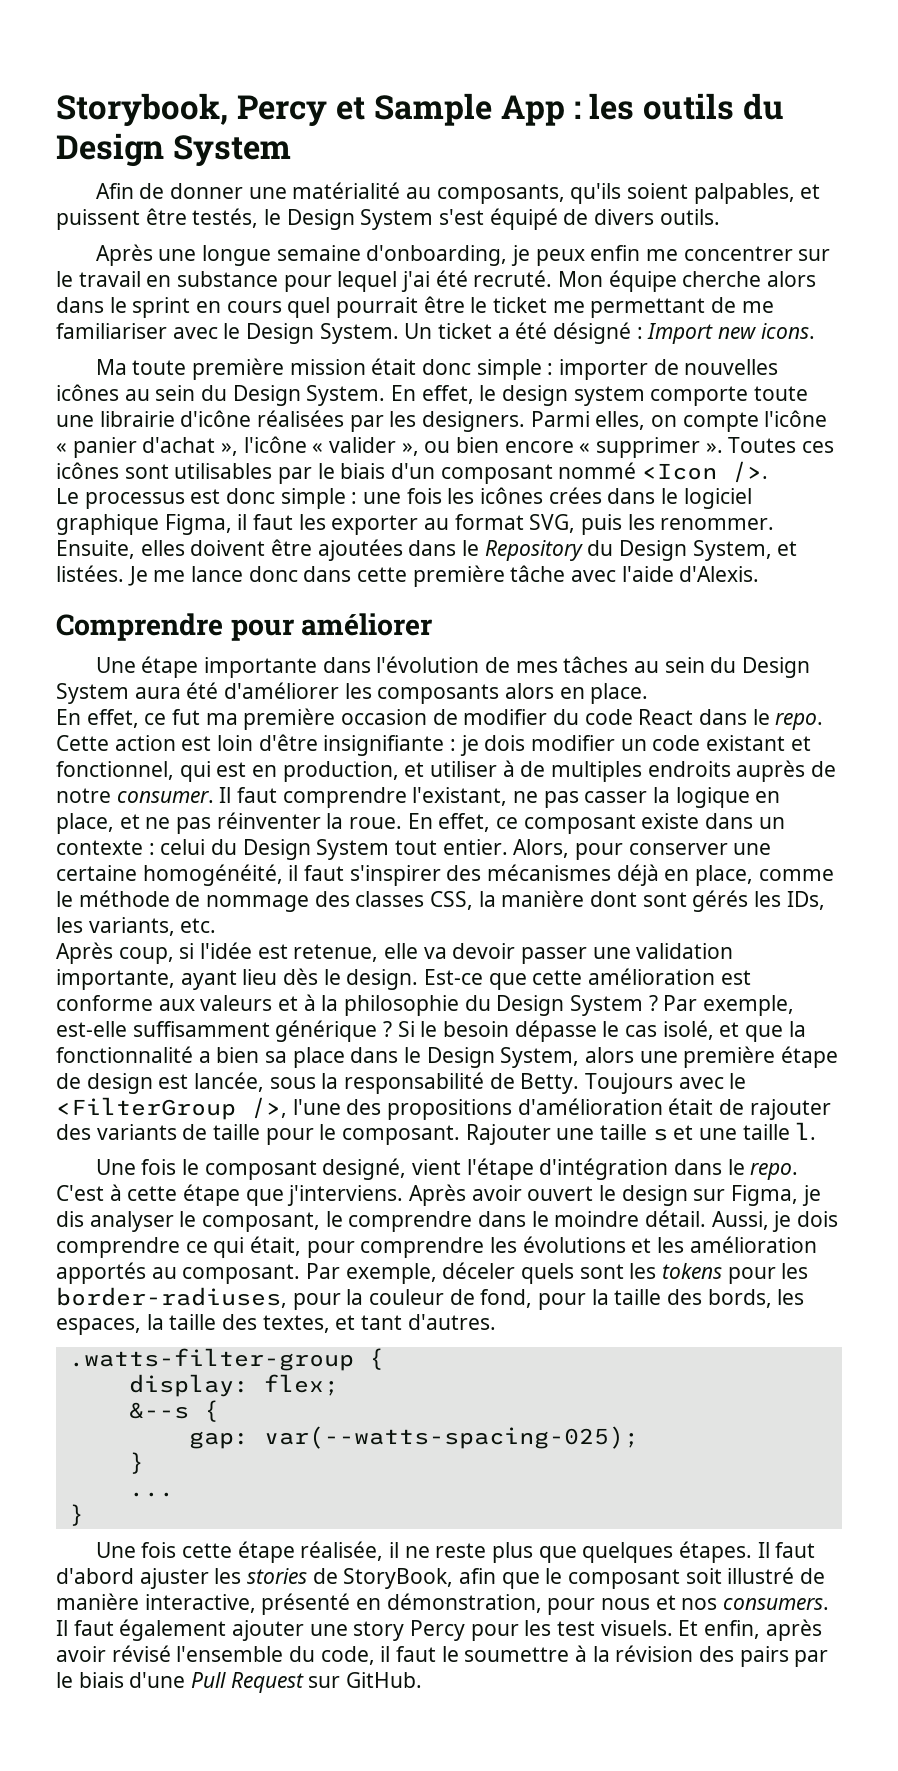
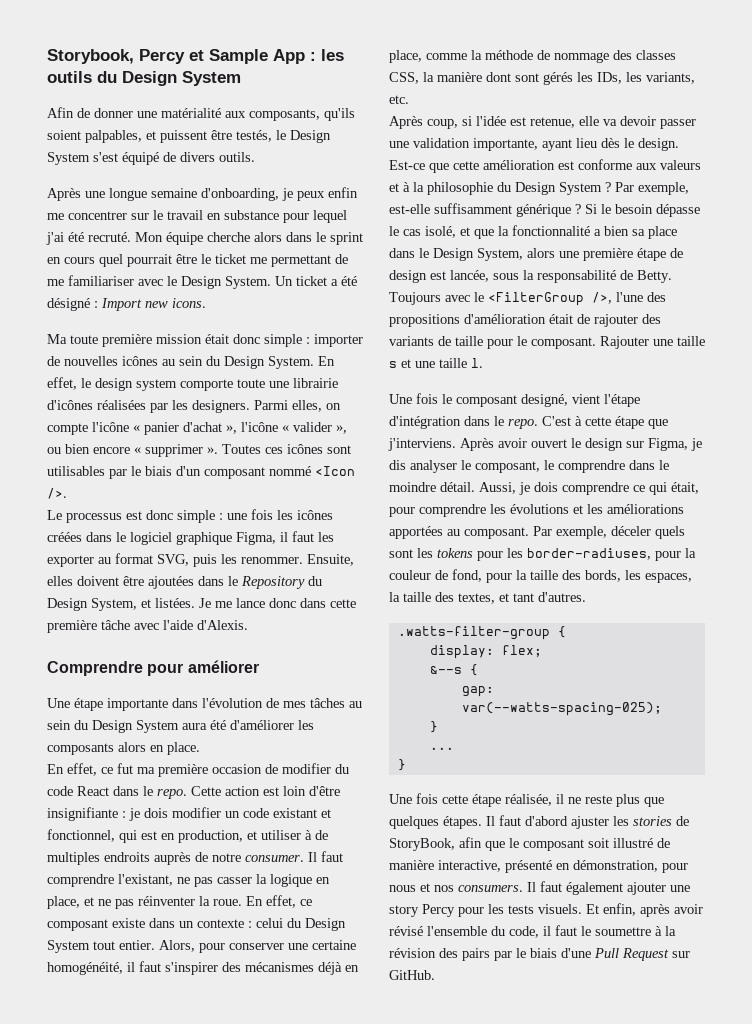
[406,187,432,199] au -> [225,111,246,118] aux
[180,410,252,427] d'icône -> [47,400,93,410] d'icônes
[548,487,602,504] crées -> [47,532,82,542] créées
[56,891,73,907] le -> [471,50,482,60] la
[689,1236,817,1253] [56,1262,146,1284] amélioration apportés -> [607,504,684,514] [389,526,443,539] améliorations apportées
[557,1621,596,1636] test -> [508,905,534,914] tests

